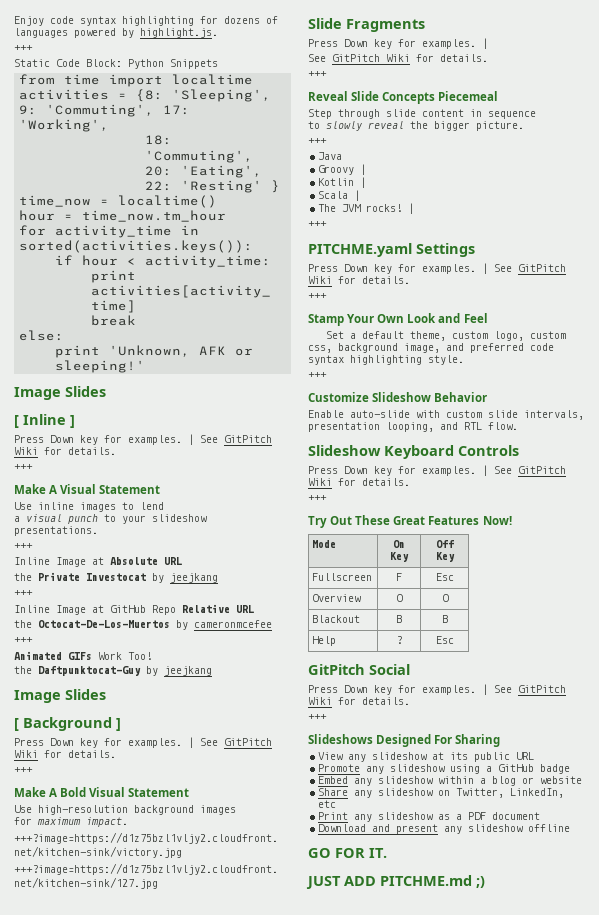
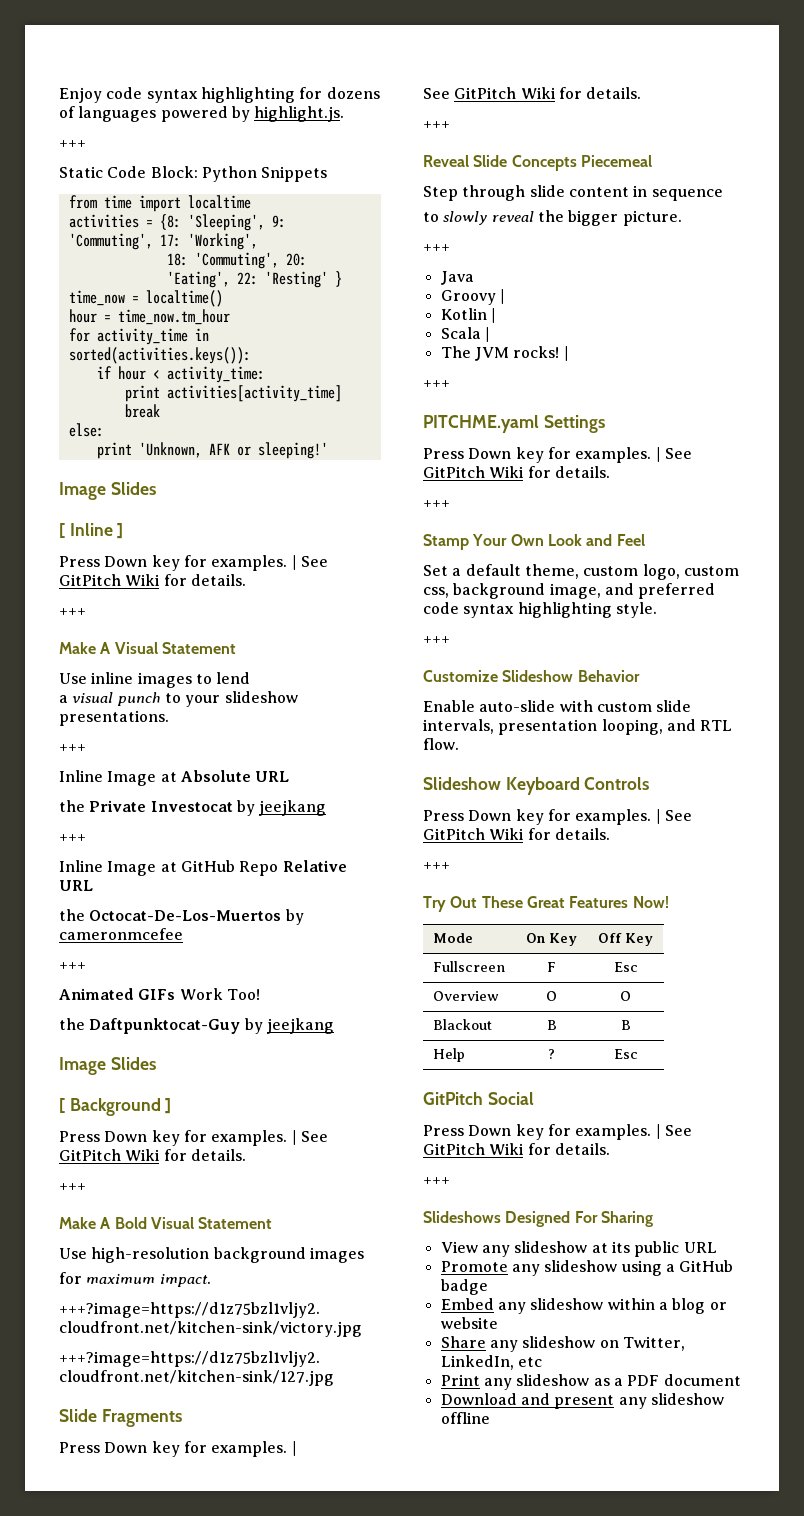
[308,848,387,858] [306,875,485,889] // GO FOR IT. // JUST ADD PITCHME.md ;) -> (490, 1418) none

